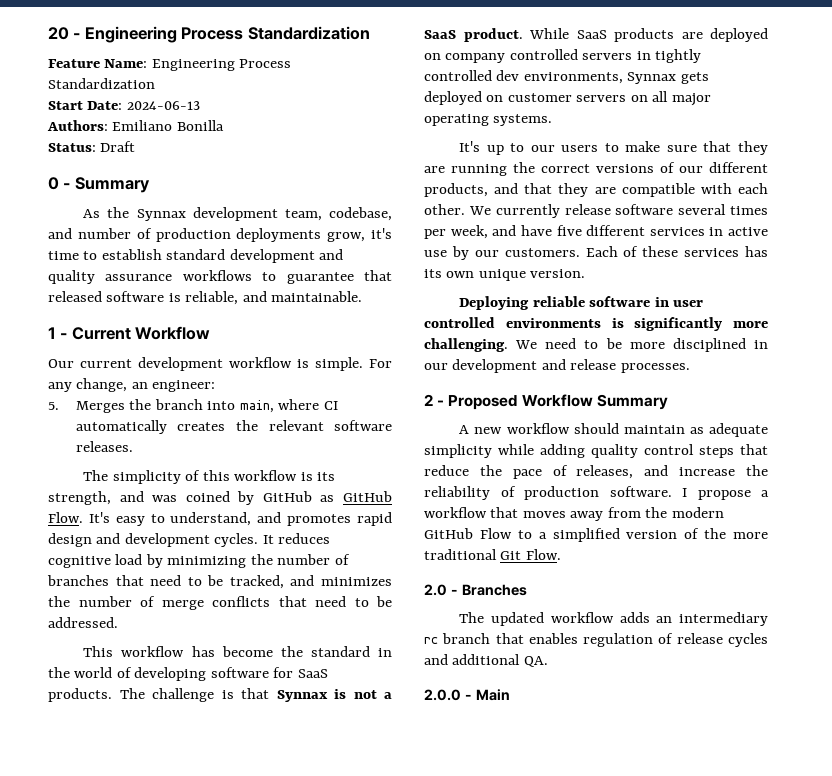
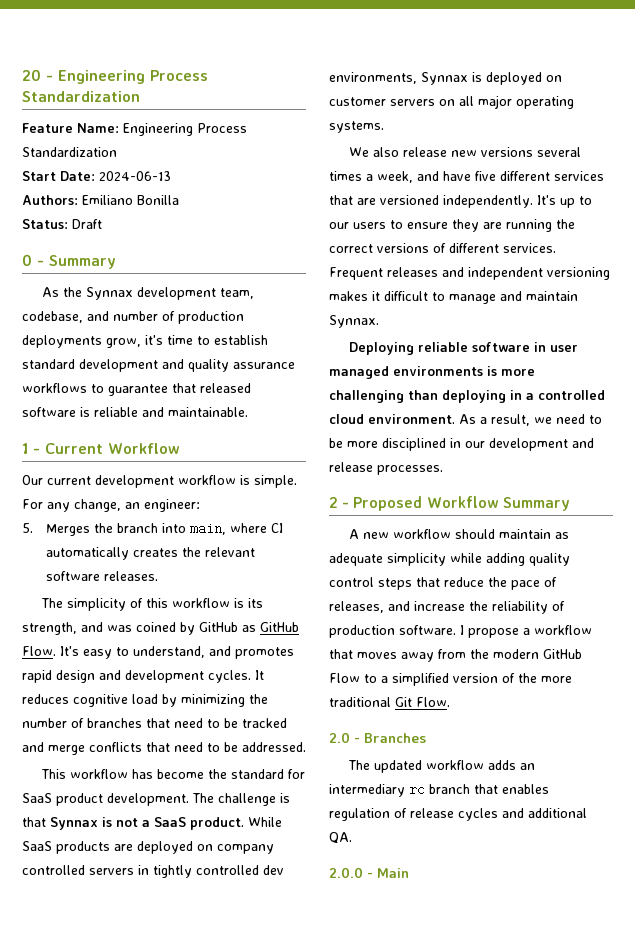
[185,291,239,305] reliable, -> [94,407,138,417] reliable
[229,575,392,589] [48,596,155,607] tracked, and minimizes the number of -> [242,718,287,728] [22,742,44,752] tracked and
[378,648,392,657] [48,667,328,681] [48,688,112,702] in the world of developing software for SaaS products. -> [288,769,306,779] [22,793,189,806] for SaaS product development.
[680,72,709,84] gets -> [472,72,482,82] is
(553, 120) none -> [349,147,582,157] [329,171,604,183] [329,195,533,208] We also release new versions several times a week, and have five different services that are versioned independently.
[625,141,732,152] make sure that -> [407,222,448,229] ensure
[679,162,768,173] [424,183,768,197] [424,204,768,218] [424,225,768,239] [424,246,768,260] [424,269,586,281] our different products, and that they are compatible with each other. We currently release software several times per week, and have five different services in active use by our customers. Each of these services has its own unique version. -> [449,243,556,253] [329,267,610,280] [329,291,578,304] [329,315,379,328] different services. Frequent releases and independent versioning makes it difficult to manage and maintain Synnax.
[424,317,495,328] controlled -> [329,366,389,379] managed
[634,317,768,331] [424,338,538,352] significantly more challenging. We -> [501,369,535,376] [329,390,605,403] [329,414,552,426] more challenging than deploying in a controlled cloud environment. As a result, we

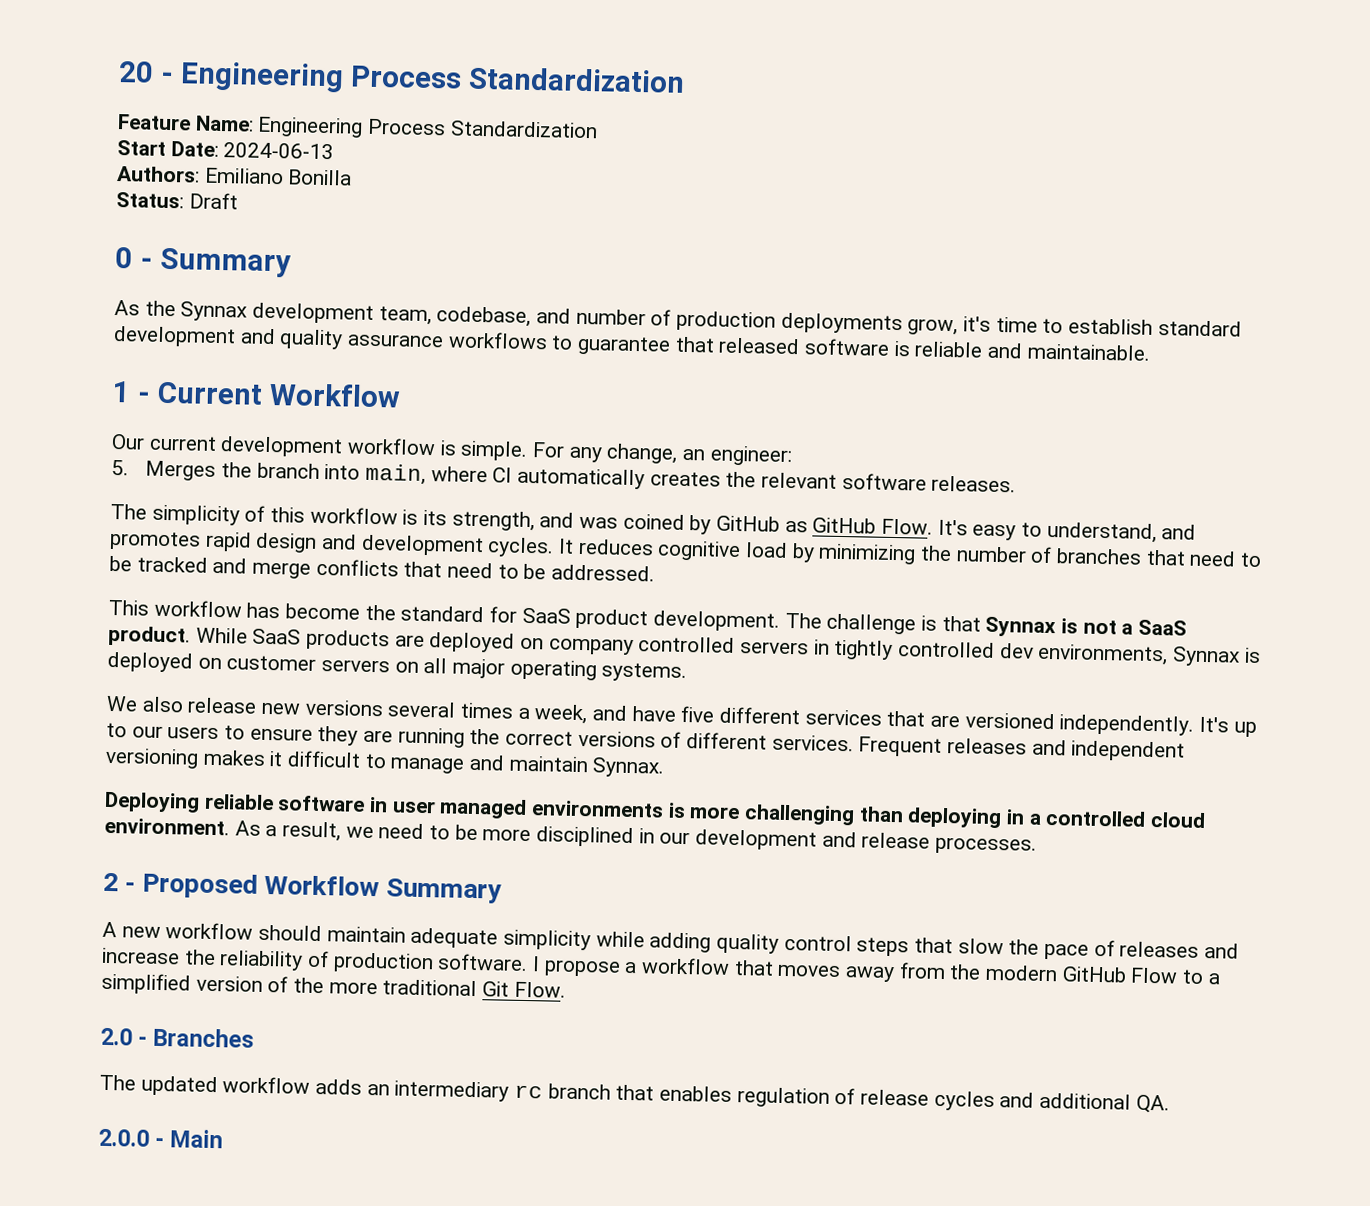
[555,532,570,539] as -> (406, 934) none
[444,577,484,587] reduce -> [957,938,1004,955] slow
[329,601,384,613] releases, -> [1119,941,1200,958] releases

